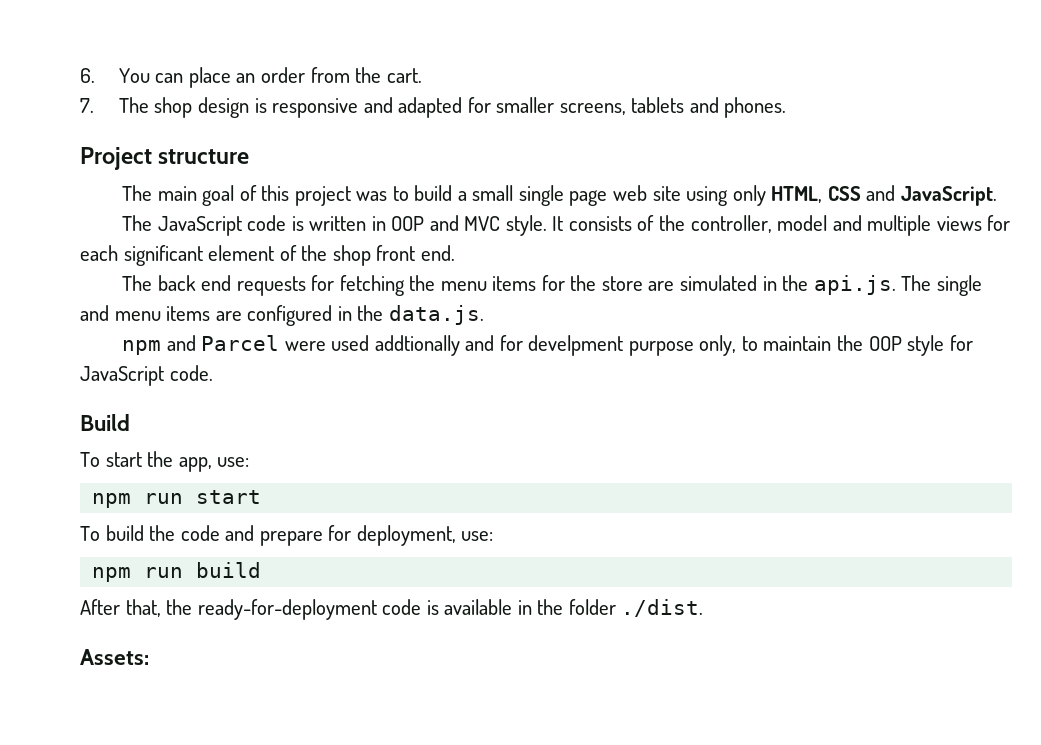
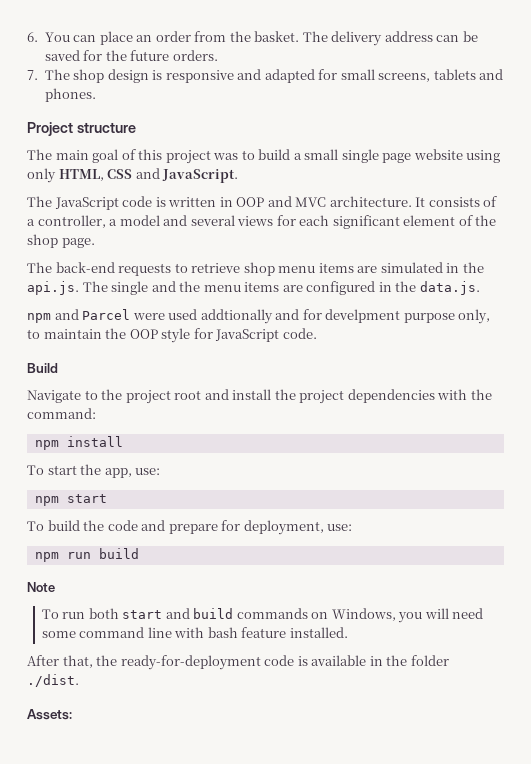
[386,68,422,83] cart. -> [254,31,478,46] [44,50,218,61] basket. The delivery address can be saved for the future orders.
[496,97,555,113] smaller -> [340,69,375,80] small
[613,185,681,201] web site -> [413,149,463,160] website
[505,215,547,236] style. -> [329,196,412,207] architecture.
[659,215,772,233] the controller, -> [27,215,118,228] a controller, a
[867,215,932,236] multiple -> [190,215,235,226] several
[376,245,455,261] [122,275,643,296] front end. // The back end requests for fetching the menu items for the store -> [61,238,95,248] [27,262,354,276] page. // The back-end requests to retrieve shop menu items
(109, 313) none -> [179,281,201,292] the
(130, 422) none -> [27,389,492,404] [27,408,96,419] [34,436,123,450] // Navigate to the project root and install the project dependencies with the command: // npm install
[144,493,184,504] run -> (59, 501) none
(262, 570) none -> [27,582,55,592] [41,608,484,623] [41,627,348,638] // Note // To run both start and build commands on Windows, you will need some command line with bash feature installed.

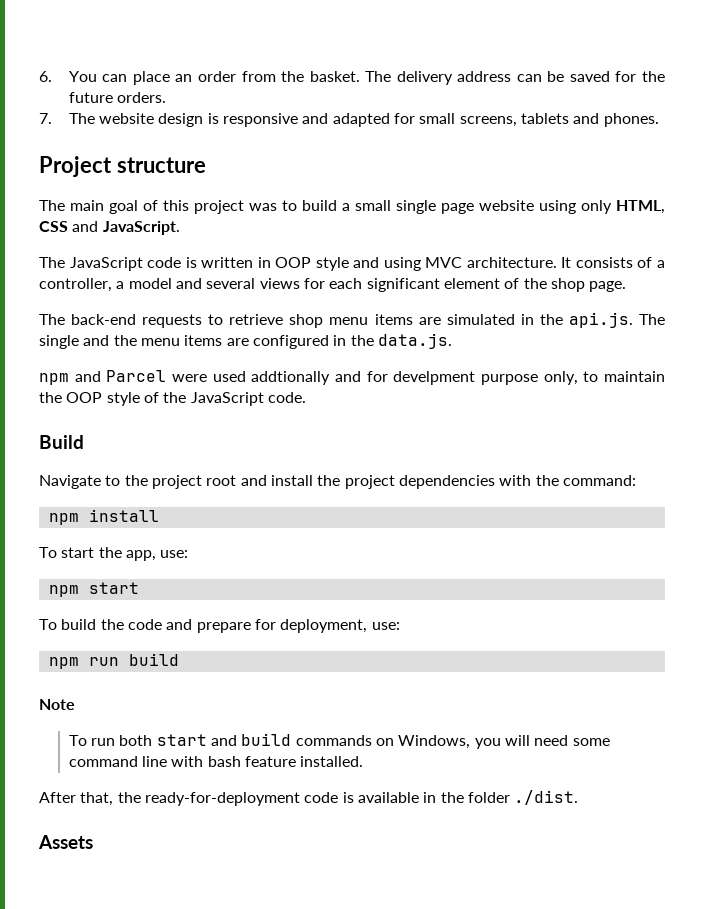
[73,69,105,83] shop -> [99,113,155,124] website
[267,196,292,207] and -> [315,257,421,271] style and using
[193,328,213,339] for -> [143,392,187,403] of the
[27,709,72,720] Assets: -> [38,835,93,849] Assets

